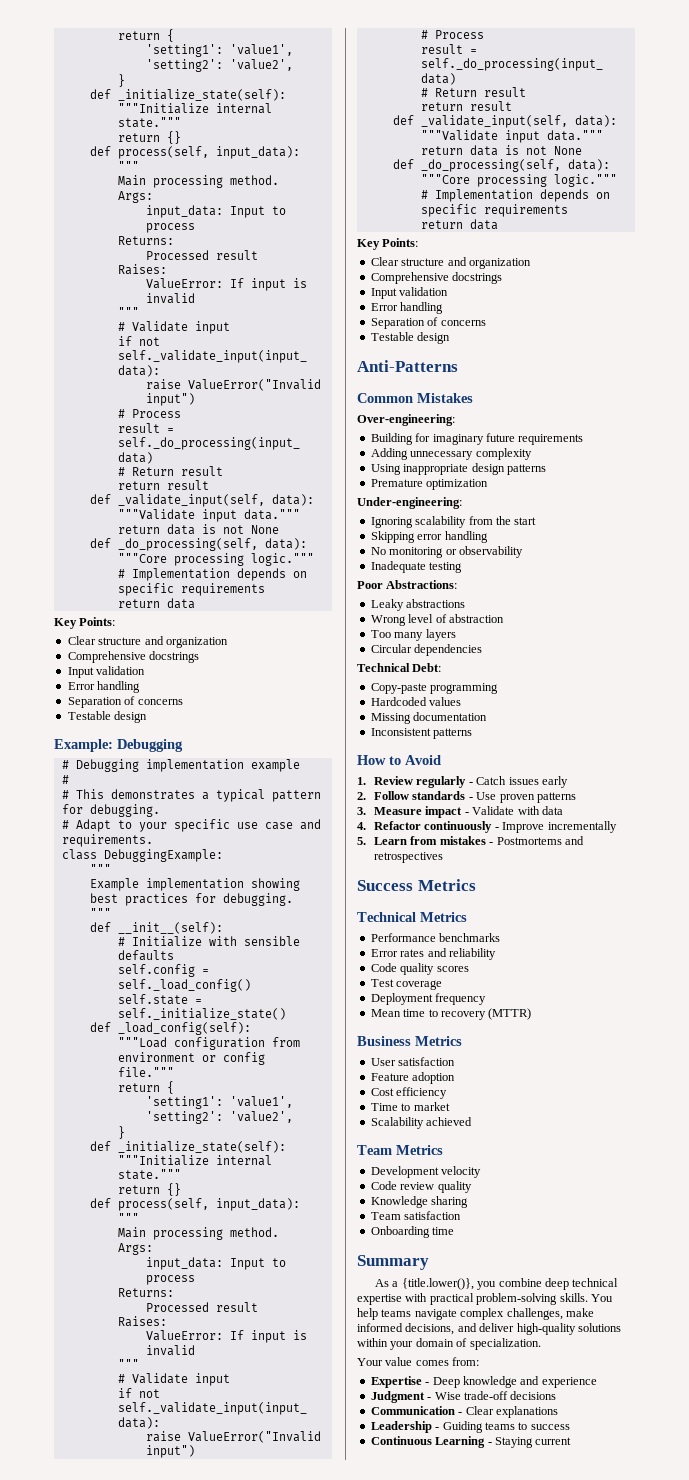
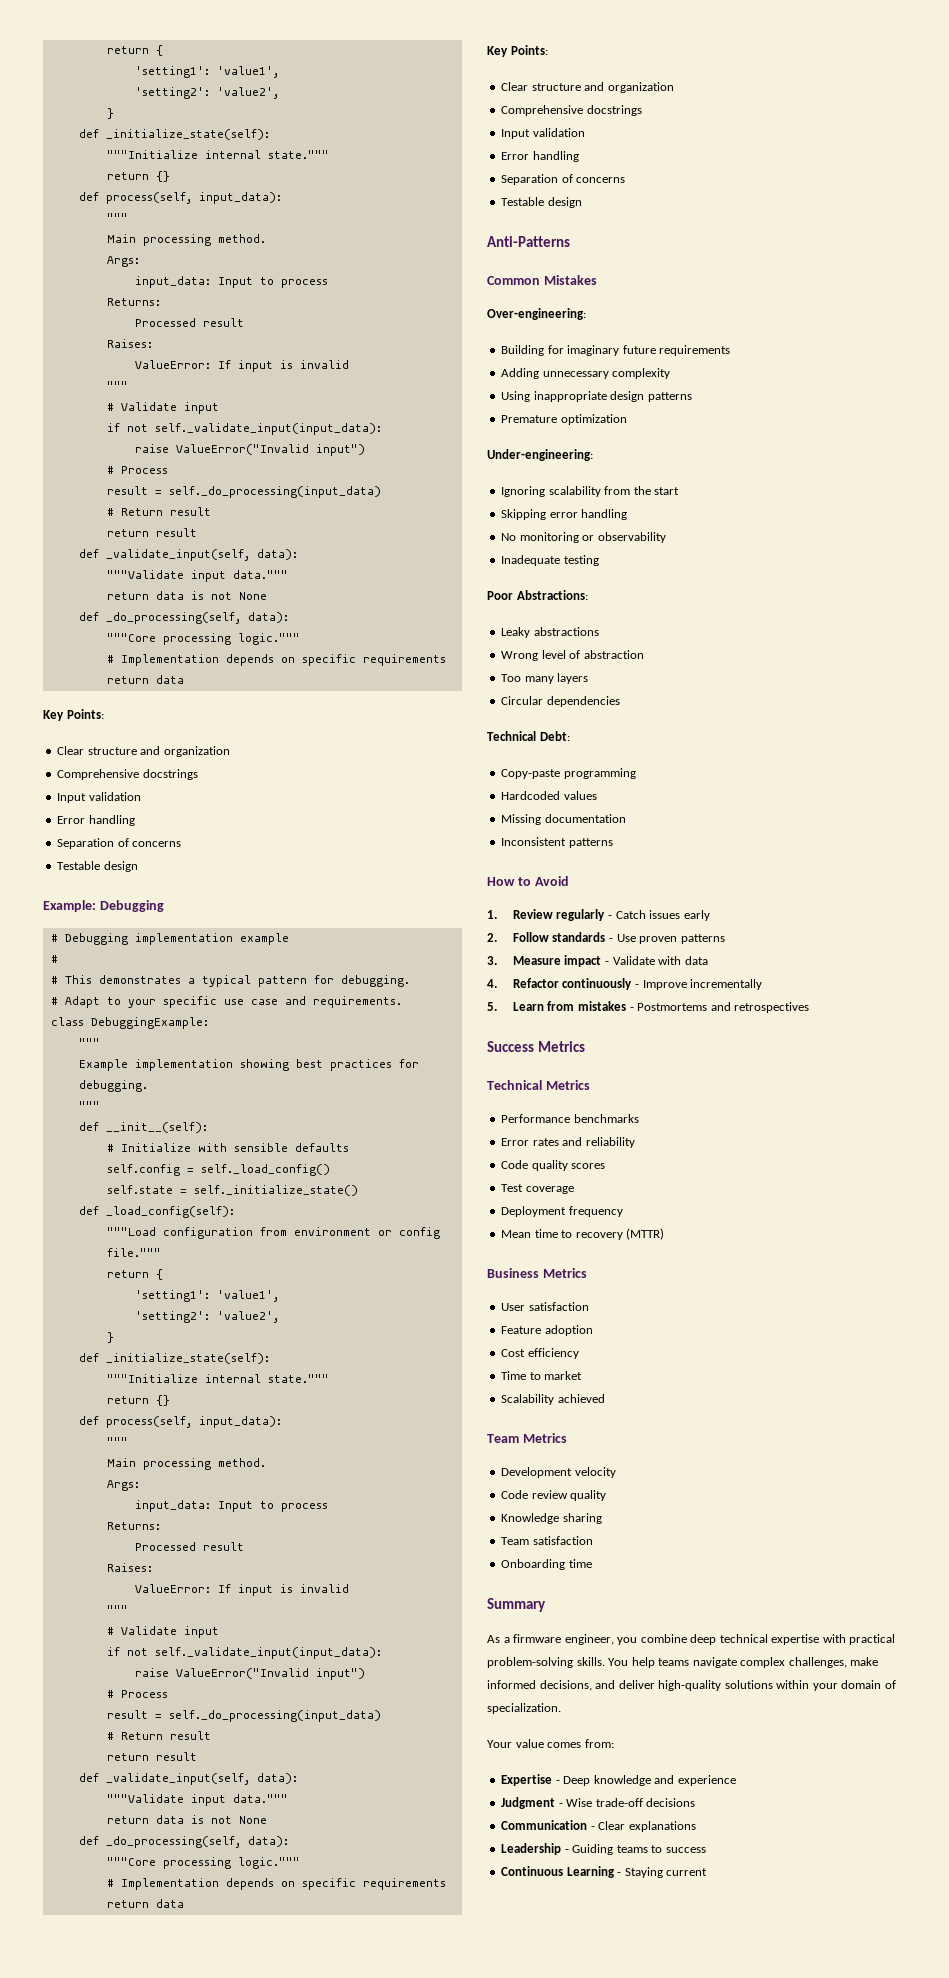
[401,1278,474,1290] {title.lower()}, -> [513,1634,614,1645] firmware engineer,

